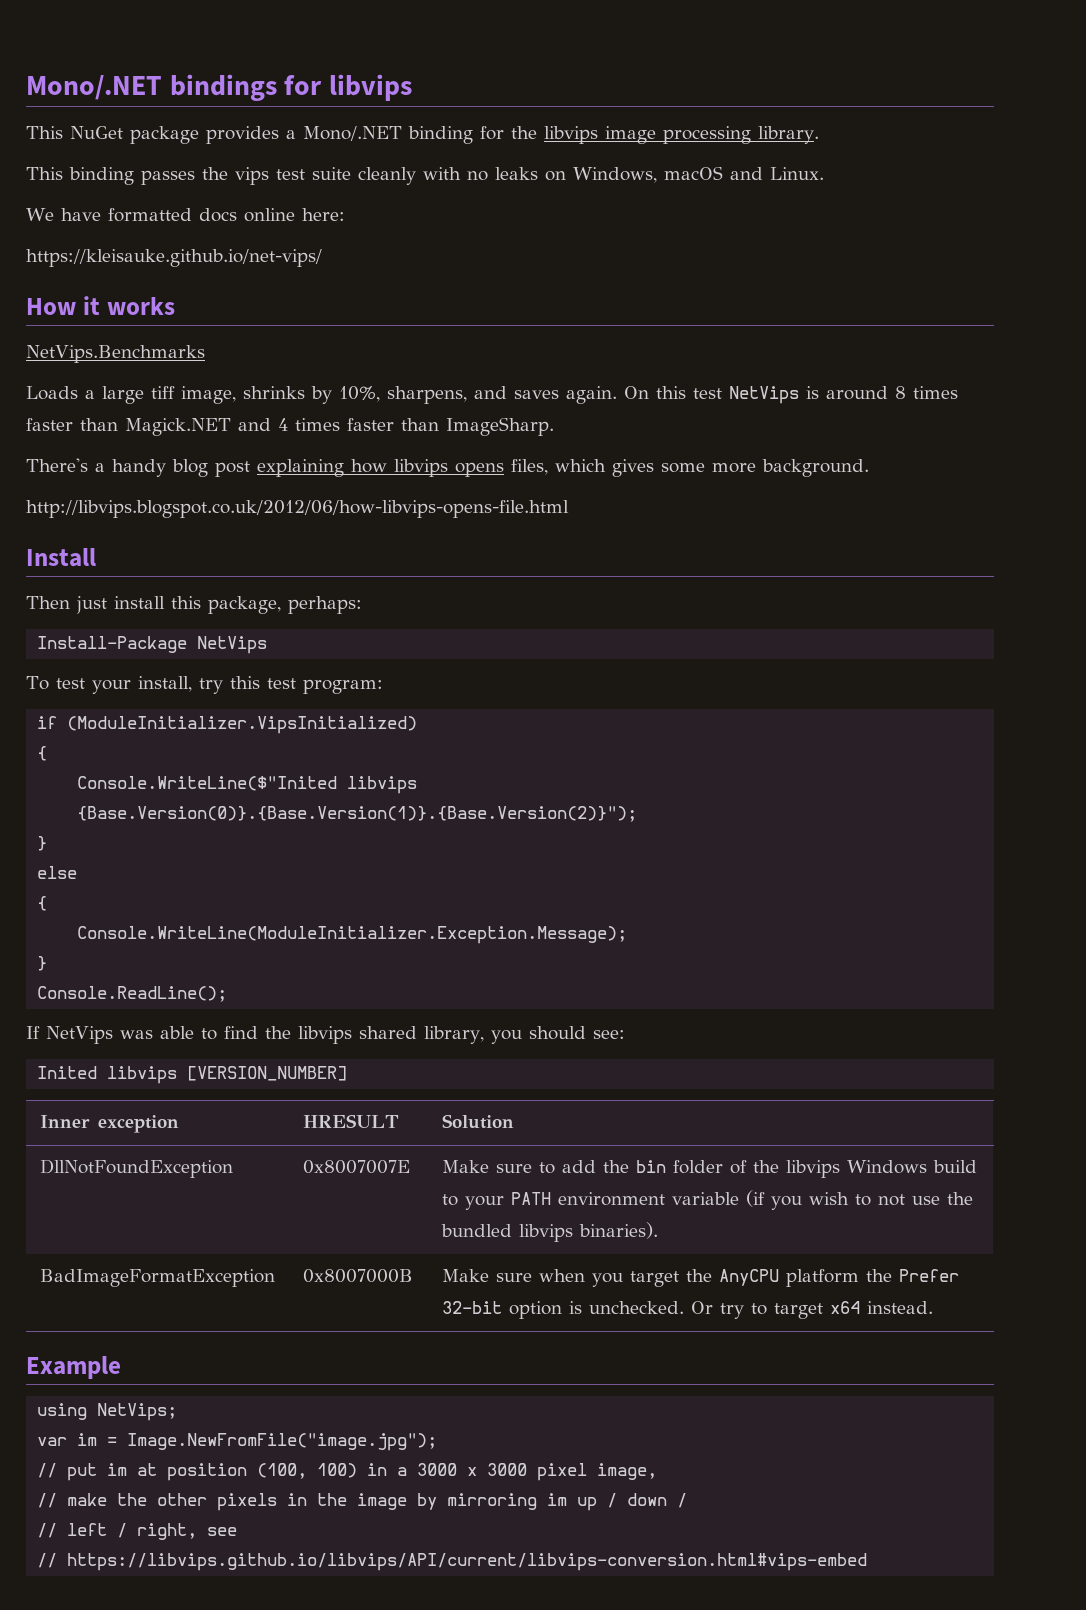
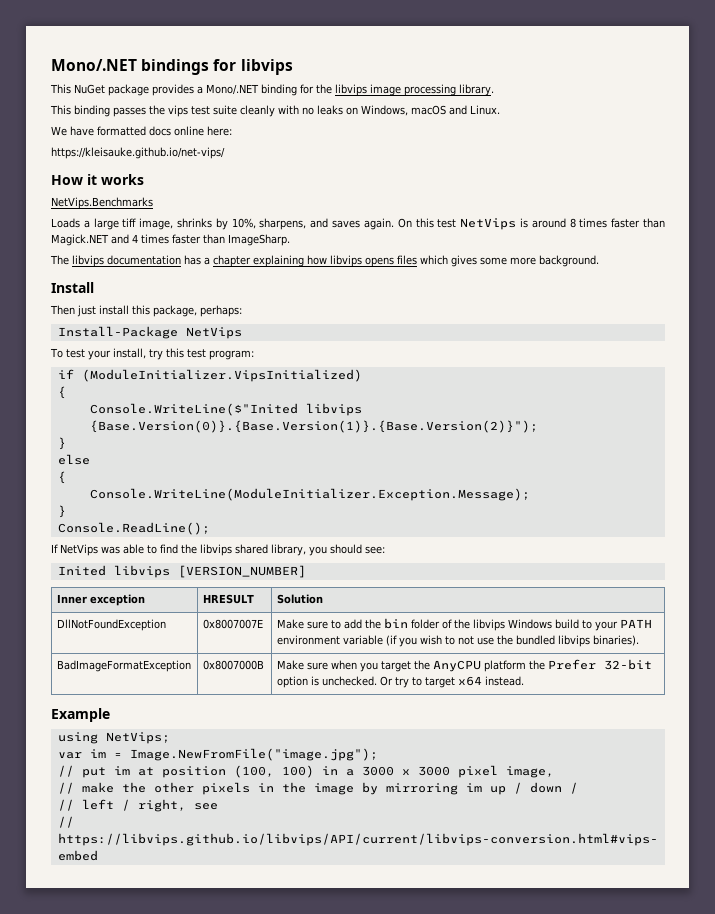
[26,458,250,477] There's a handy blog post -> [50,255,251,267] The libvips documentation has a chapter
[511,459,548,475] files, -> [397,255,417,265] files
[26,500,569,518] // http://libvips.blogspot.co.uk/2012/06/how-libvips-opens-file.html -> (599, 261) none

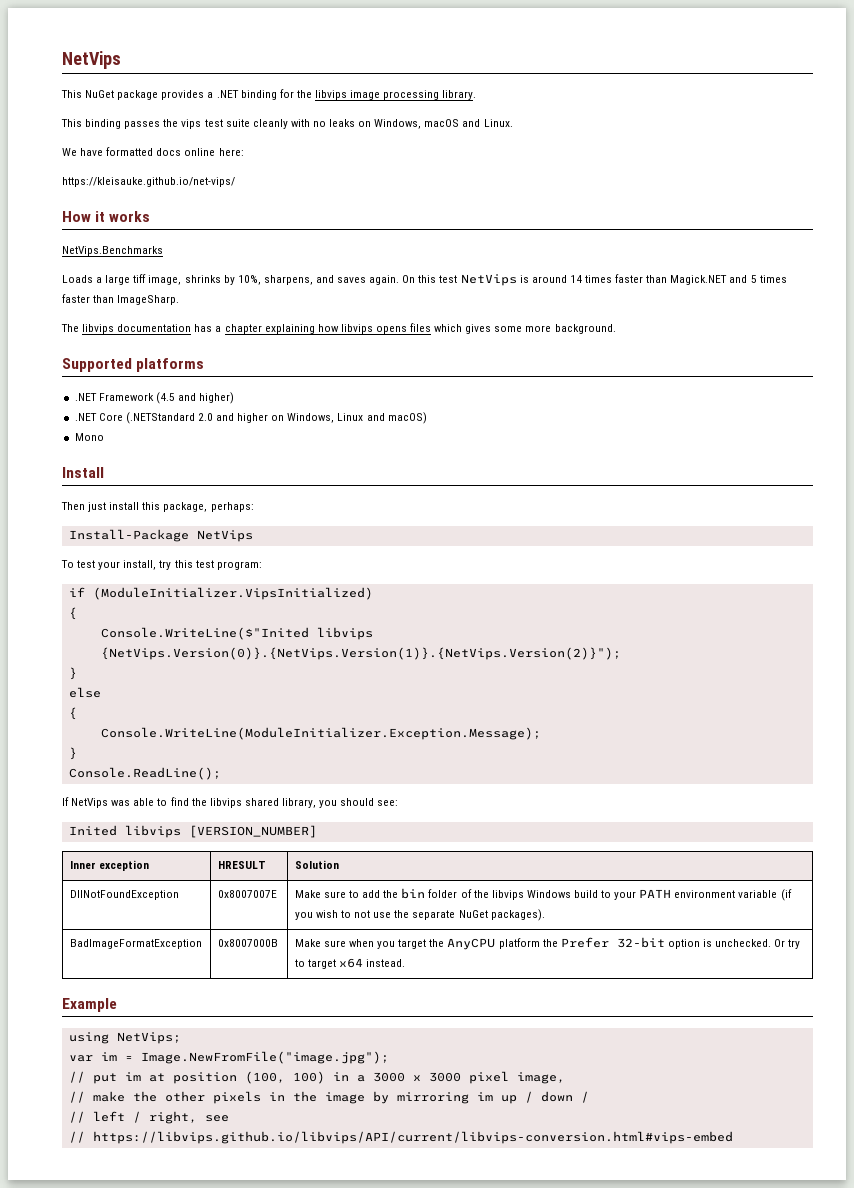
[51,59,293,75] Mono/.NET bindings for libvips -> [62,51,121,69] NetVips
[206,84,259,95] Mono/.NET -> [216,90,239,98] .NET
[569,218,576,228] 8 -> [569,275,582,283] 14
[132,234,138,243] 4 -> [750,275,757,283] 5
(599, 261) none -> [62,358,205,372] [74,392,235,404] [74,412,427,424] [74,433,104,441] // Supported platforms // .NET Framework (4.5 and higher) // .NET Core (.NETStandard 2.0 and higher on Windows, Linux and macOS) // Mono
[89,420,538,433] {Base.Version(0)}.{Base.Version(1)}.{Base.Version(2)}"); -> [100,647,621,660] {NetVips.Version(0)}.{NetVips.Version(1)}.{NetVips.Version(2)}");
[515,635,639,647] bundled libvips binaries). -> [412,909,545,921] separate NuGet packages).

